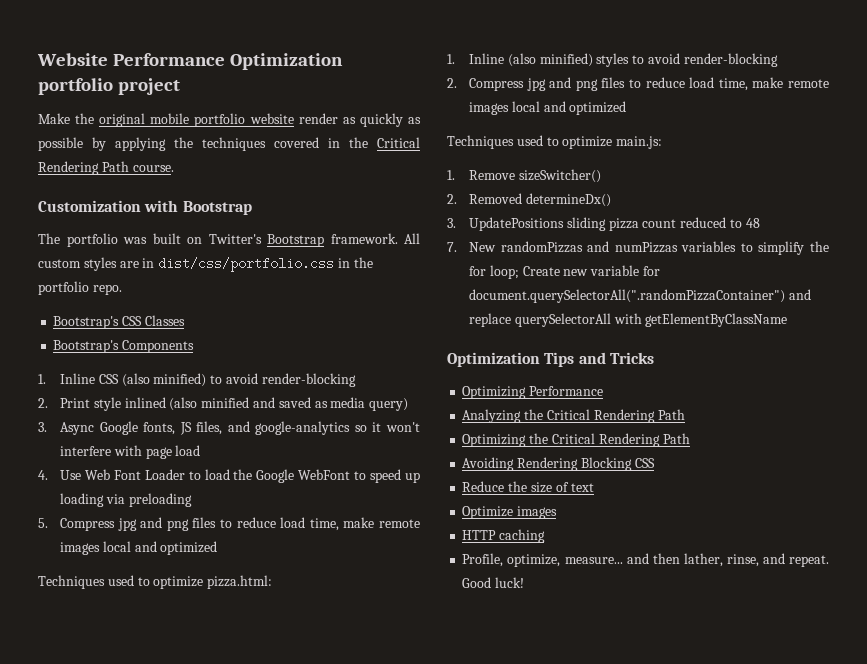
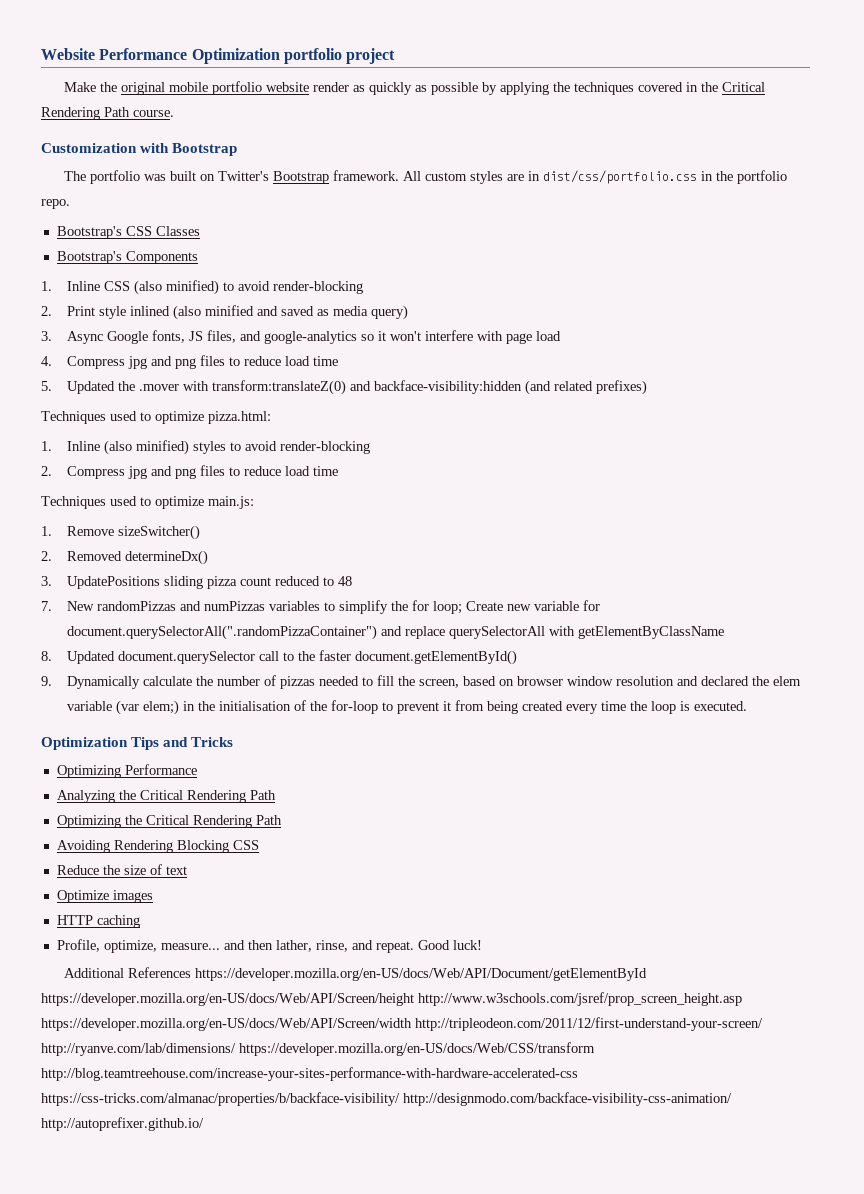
[60,469,420,483] [60,493,192,507] [38,517,420,531] [60,541,218,555] Use Web Font Loader to load the Google WebFont to speed up loading via preloading // 5. Compress jpg and png files to reduce load time, make remote images local and optimized -> [67,355,339,369] [41,380,648,395] Compress jpg and png files to reduce load time // 5. Updated the .mover with transform:translateZ(0) and backface-visibility:hidden (and related prefixes)
[718,77,829,91] [469,101,627,115] time, make remote images local and optimized -> [313,466,339,476] time
(788, 320) none -> [41,650,518,665] [41,675,802,689] [67,700,748,715] // 8. Updated document.querySelector call to the faster document.getElementById() // 9. Dynamically calculate the number of pizzas needed to fill the screen, based on browser window resolution and declared the elem variable (var elem;) in the initialisation of the for-loop to prevent it from being created every time the loop is executed.
(525, 582) none -> [63,967,647,981] [41,992,742,1006] [41,1017,763,1031] [41,1042,595,1056] [41,1067,578,1081] [41,1092,732,1106] [41,1117,204,1131] // Additional References https://developer.mozilla.org/en-US/docs/Web/API/Document/getElementById https://developer.mozilla.org/en-US/docs/Web/API/Screen/height http://www.w3schools.com/jsref/prop_screen_height.asp https://developer.mozilla.org/en-US/docs/Web/API/Screen/width http://tripleodeon.com/2011/12/first-understand-your-screen/ http://ryanve.com/lab/dimensions/ https://developer.mozilla.org/en-US/docs/Web/CSS/transform http://blog.teamtreehouse.com/increase-your-sites-performance-with-hardware-accelerated-css https://css-tricks.com/almanac/properties/b/backface-visibility/ http://designmodo.com/backface-visibility-css-animation/ http://autoprefixer.github.io/

